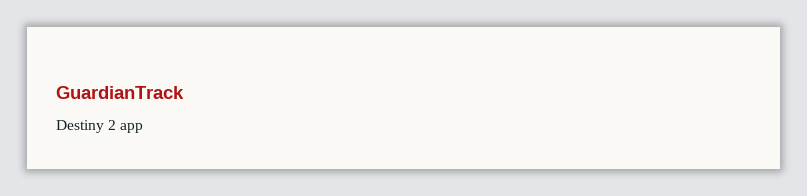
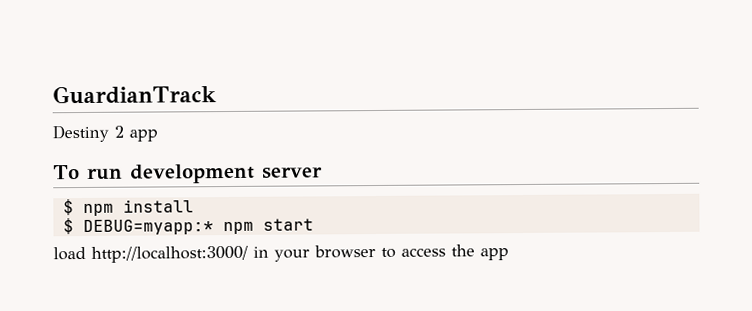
(144, 128) none -> [53,163,323,184] [62,199,194,216] [62,218,314,235] [53,244,509,263] // To run development server // $ npm install // $ DEBUG=myapp:* npm start // load http://localhost:3000/ in your browser to access the app

